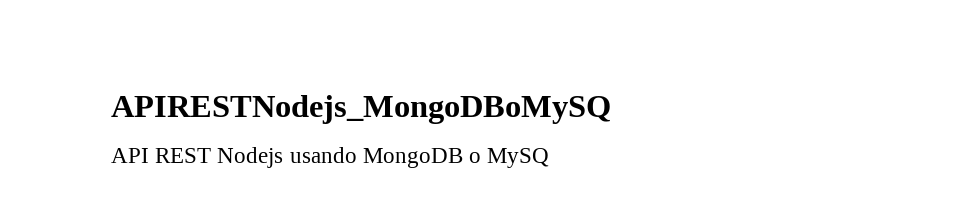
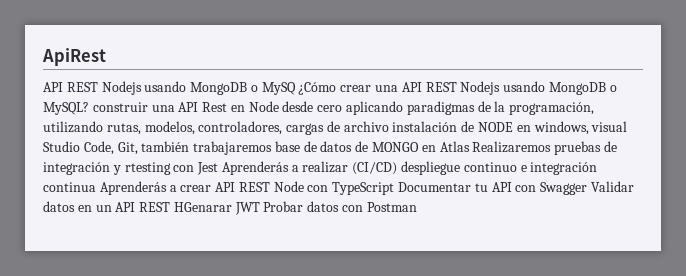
[111,95,611,124] APIRESTNodejs_MongoDBoMySQ -> [42,48,106,66] ApiRest
(550, 158) none -> [298,81,617,95] [43,101,595,115] [43,121,628,135] [43,141,617,155] [43,161,598,175] [43,181,634,195] [43,201,417,215] ¿Cómo crear una API REST Nodejs usando MongoDB o MySQL? construir una API Rest en Node desde cero aplicando paradigmas de la programación, utilizando rutas, modelos, controladores, cargas de archivo instalación de NODE en windows, visual Studio Code, Git, también trabajaremos base de datos de MONGO en Atlas Realizaremos pruebas de integración y rtesting con Jest Aprenderás a realizar (CI/CD) despliegue continuo e integración continua Aprenderás a crear API REST Node con TypeScript Documentar tu API con Swagger Validar datos en un API REST HGenarar JWT Probar datos con Postman

